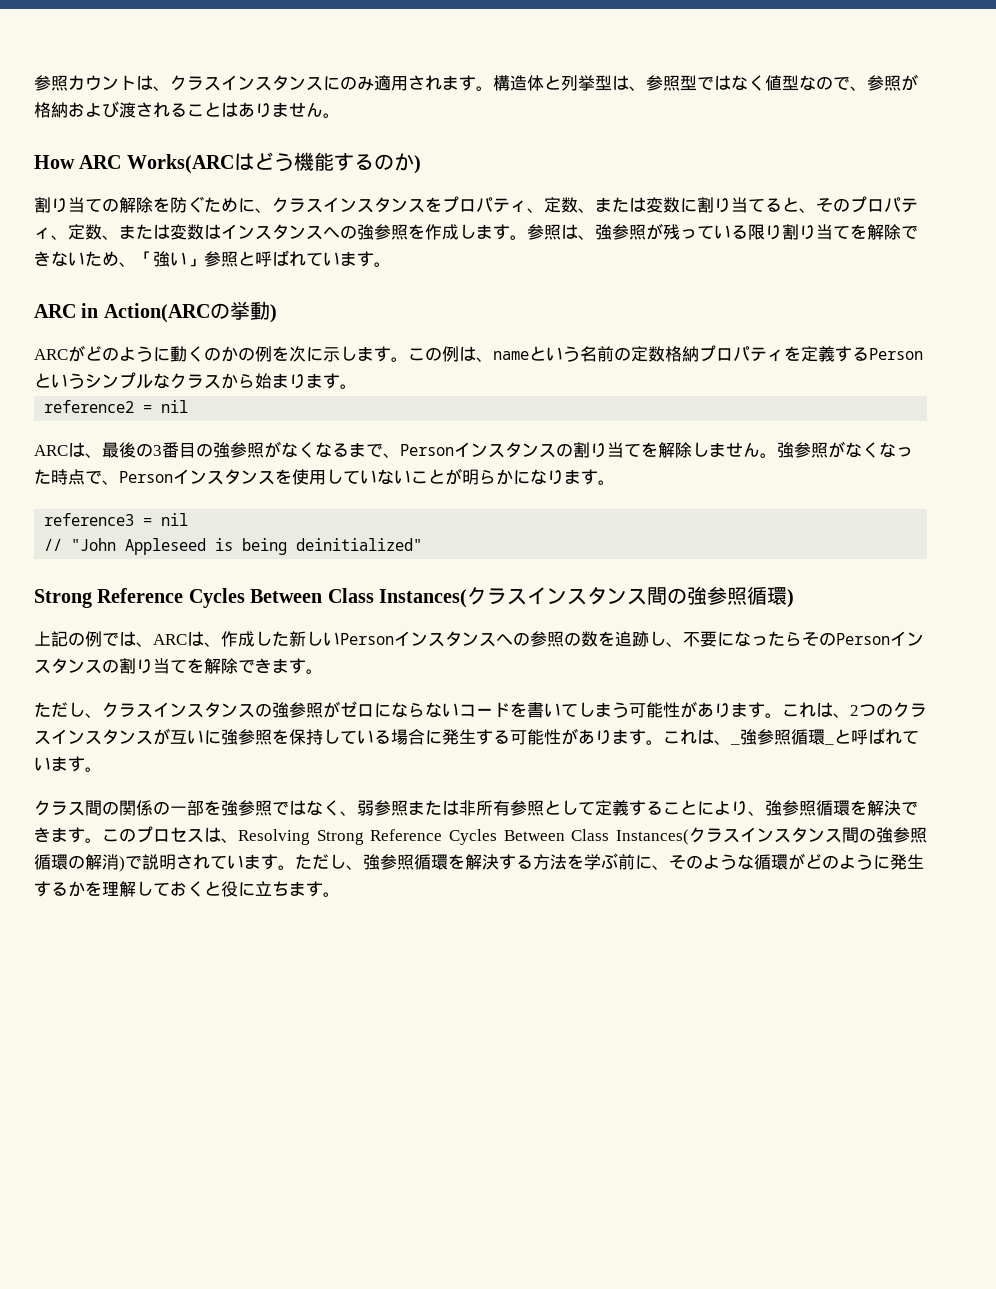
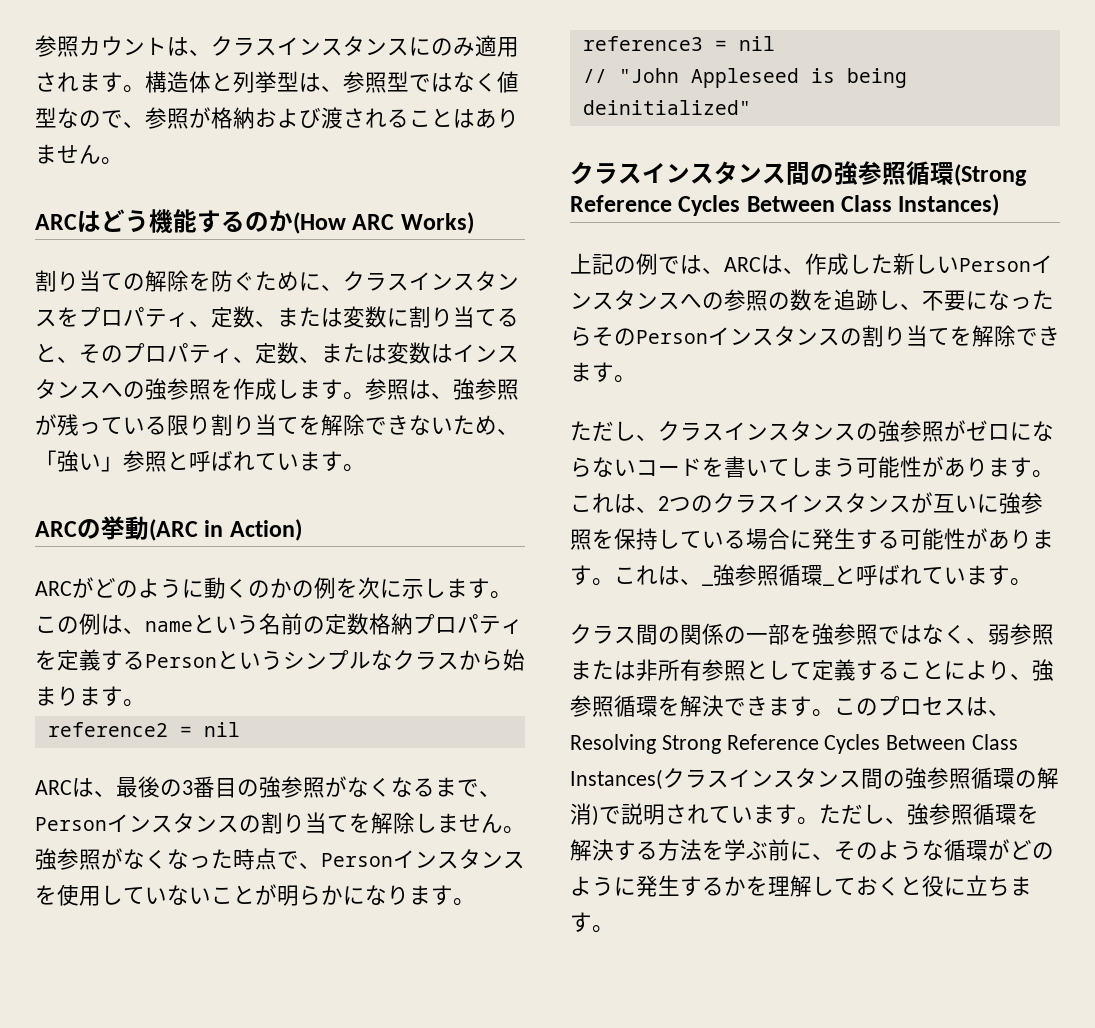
[34,154,234,174] How ARC Works(ARC -> [35,214,77,230] ARC
[413,155,421,174] ) -> [293,212,474,234] (How ARC Works)
[81,301,277,323] in Action(ARCの挙動) -> [77,516,302,541] の挙動(ARC in Action)
[34,586,794,608] Strong Reference Cycles Between Class Instances(クラスインスタンス間の強参照循環) -> [570,161,1027,186] [570,194,1000,216] クラスインスタンス間の強参照循環(Strong Reference Cycles Between Class Instances)

